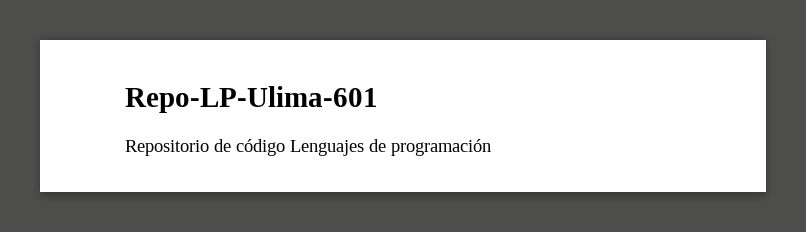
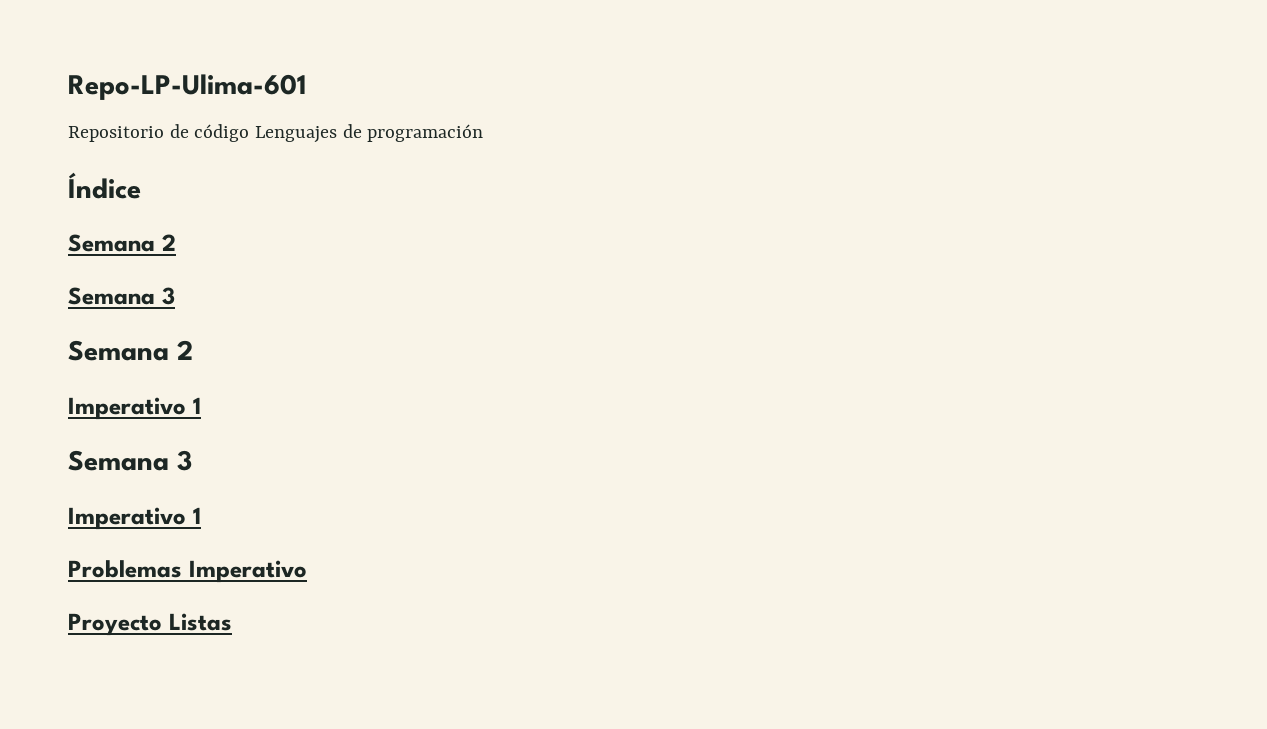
(491, 147) none -> [68,172,141,199] [68,234,176,252] [68,287,175,305] [68,340,193,361] [68,397,201,420] [68,450,192,471] [68,507,201,530] [68,560,307,583] [68,613,232,636] // Índice // Semana 2 // Semana 3 // Semana 2 // Imperativo 1 // Semana 3 // Imperativo 1 // Problemas Imperativo // Proyecto Listas

